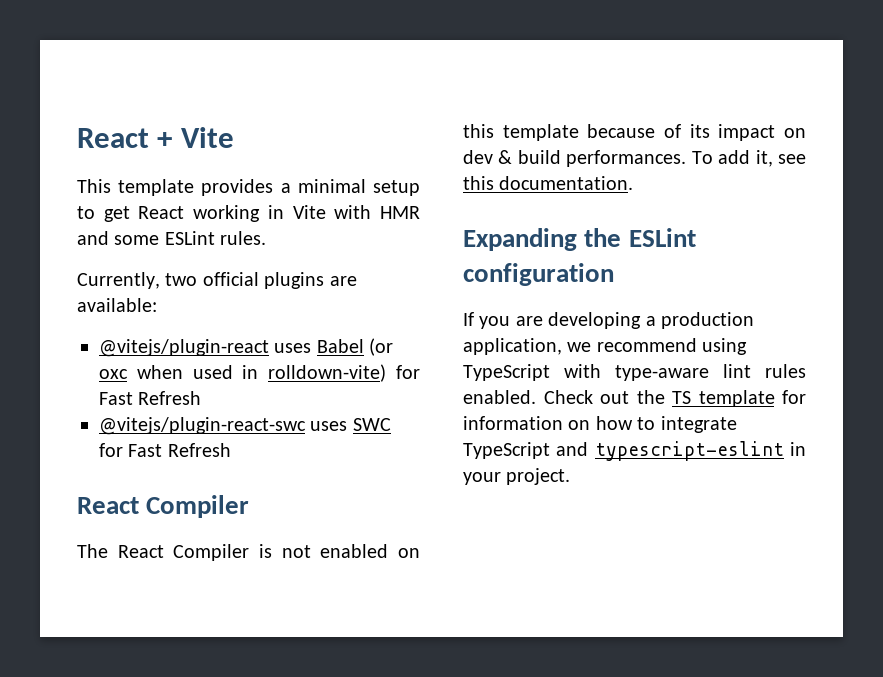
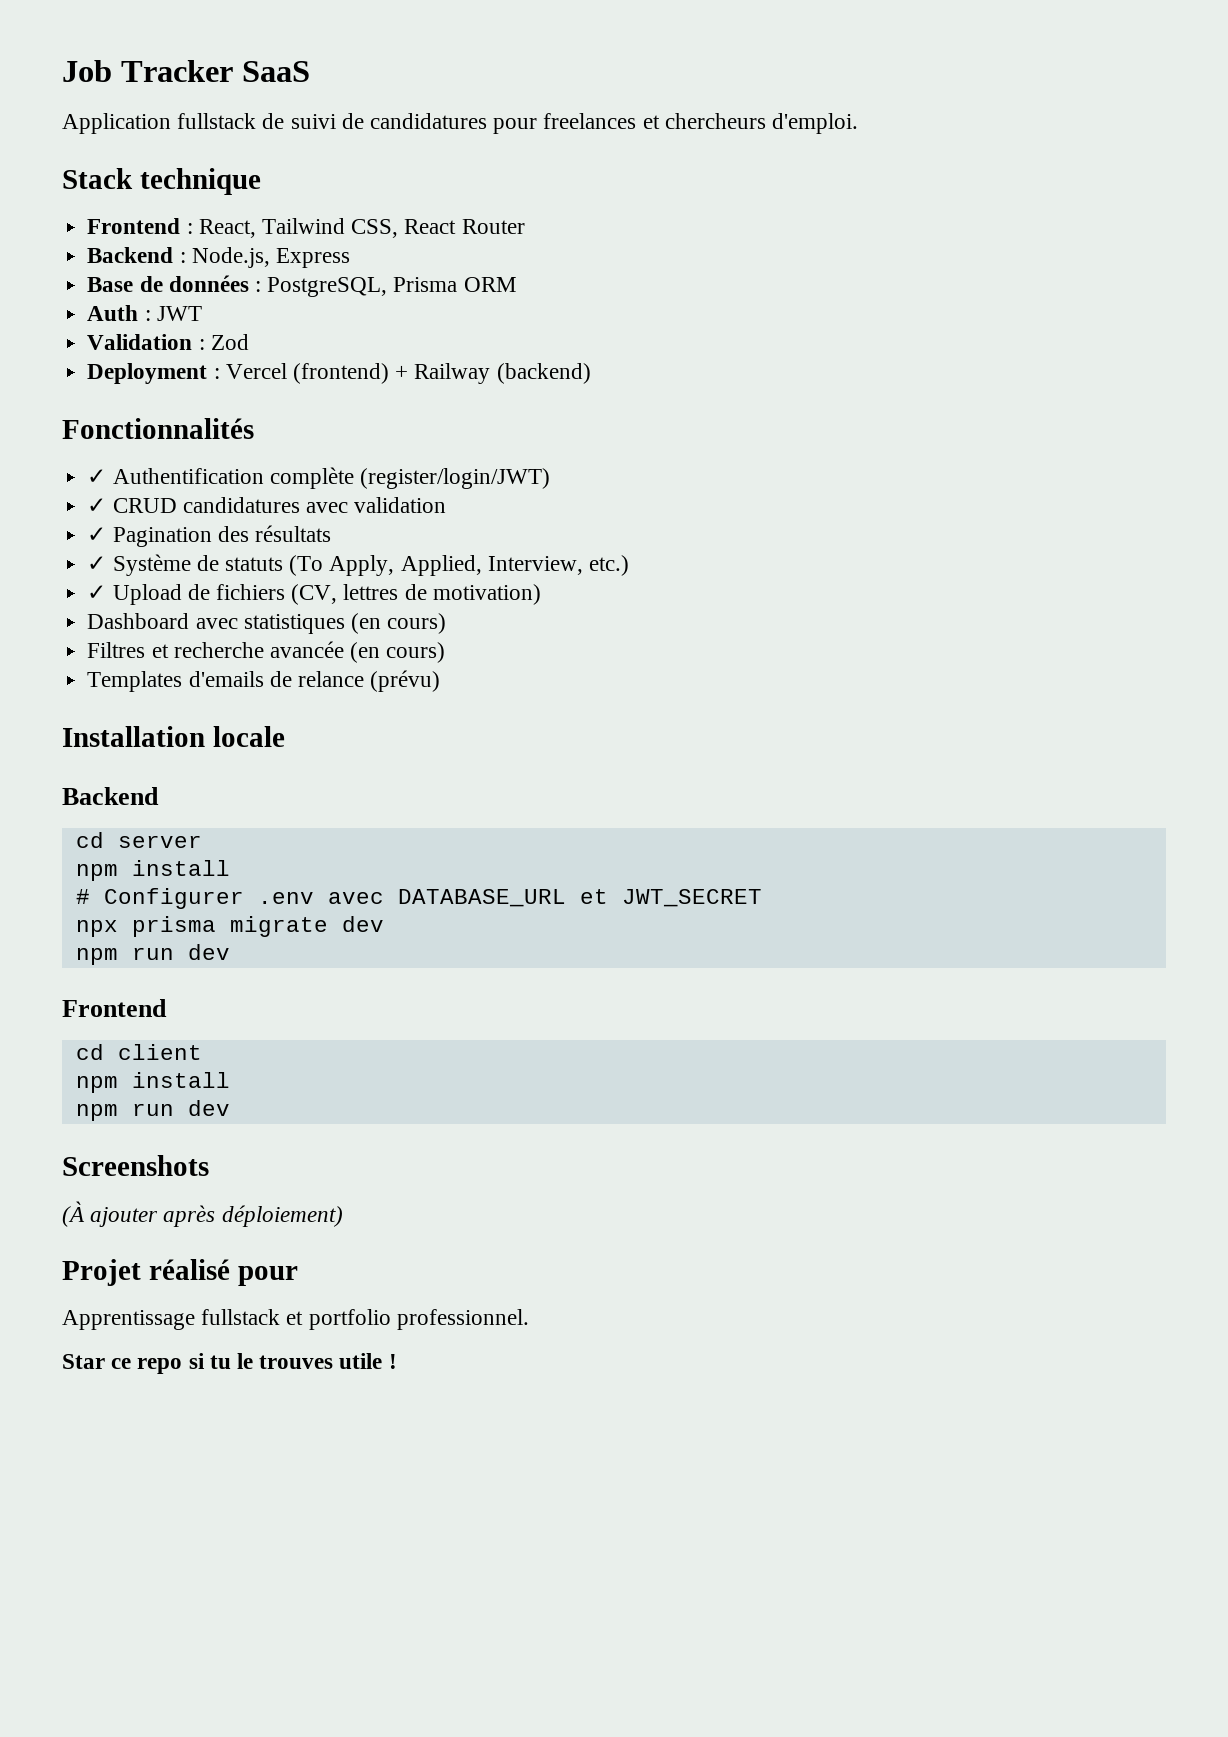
[77,127,234,148] [77,179,420,196] [77,205,420,222] [77,231,267,245] [77,272,357,289] [77,298,157,312] [99,338,394,357] [99,364,421,382] [99,391,202,405] [99,417,391,435] [99,443,231,457] [77,495,250,518] [77,544,421,561] [463,124,806,141] [463,150,806,167] [463,176,634,190] [463,228,696,251] [463,263,614,286] [463,312,754,329] [463,338,748,355] [463,364,806,381] [463,390,806,407] [463,416,737,433] [463,441,806,461] [463,468,571,485] React + Vite // This template provides a minimal setup to get React working in Vite with HMR and some ESLint rules. // Currently, two official plugins are available: // @vitejs/plugin-react uses Babel (or oxc when used in rolldown-vite) for Fast Refresh // @vitejs/plugin-react-swc uses SWC for Fast Refresh // React Compiler // The React Compiler is not enabled on this template because of its impact on dev & build performances. To add it, see this documentation. // Expanding the ESLint configuration // If you are developing a production application, we recommend using TypeScript with type-aware lint rules enabled. Check out the TS template for information on how to integrate TypeScript and typescript-eslint in your project. -> [62,60,310,82] [62,113,859,134] [62,168,261,195] [87,218,525,238] [87,247,350,268] [87,275,516,297] [87,305,202,321] [87,334,249,350] [87,363,591,384] [62,418,254,439] [87,467,550,489] [87,497,447,513] [87,525,331,547] [87,554,629,576] [87,584,541,605] [87,613,447,634] [87,641,446,663] [87,670,441,692] [62,726,285,747] [62,787,159,805] [75,832,202,848] [75,860,230,881] [75,888,762,909] [75,916,384,937] [75,944,230,965] [62,999,167,1017] [75,1044,202,1060] [75,1072,230,1093] [75,1100,230,1121] [62,1155,209,1176] [62,1201,343,1227] [62,1259,298,1286] [62,1309,529,1330] [62,1353,397,1374] Job Tracker SaaS // Application fullstack de suivi de candidatures pour freelances et chercheurs d'emploi. // Stack technique // Frontend : React, Tailwind CSS, React Router // Backend : Node.js, Express // Base de données : PostgreSQL, Prisma ORM // Auth : JWT // Validation : Zod // Deployment : Vercel (frontend) + Railway (backend) // Fonctionnalités // ✓ Authentification complète (register/login/JWT) // ✓ CRUD candidatures avec validation // ✓ Pagination des résultats // ✓ Système de statuts (To Apply, Applied, Interview, etc.) // ✓ Upload de fichiers (CV, lettres de motivation) // Dashboard avec statistiques (en cours) // Filtres et recherche avancée (en cours) // Templates d'emails de relance (prévu) // Installation locale // Backend // cd server // npm install // # Configurer .env avec DATABASE_URL et JWT_SECRET // npx prisma migrate dev // npm run dev // Frontend // cd client // npm install // npm run dev // Screenshots // (À ajouter après déploiement) // Projet réalisé pour // Apprentissage fullstack et portfolio professionnel. // Star ce repo si tu le trouves utile !

